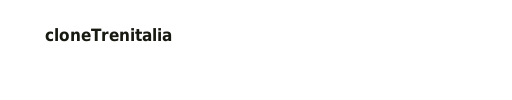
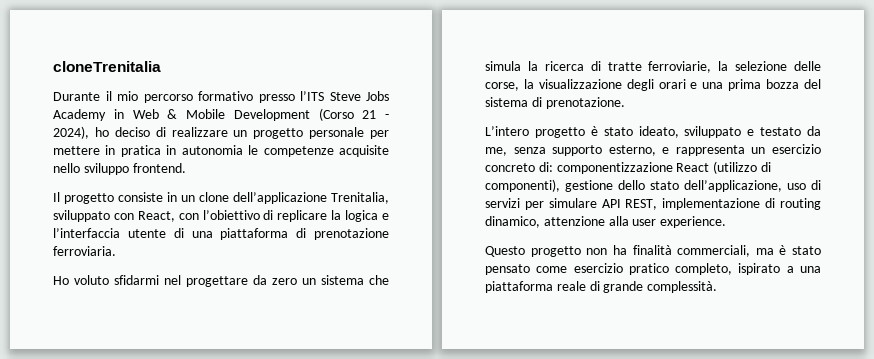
(172, 35) none -> [53,91,389,103] [53,108,389,121] [53,126,389,139] [53,145,389,157] [53,163,186,175] [53,192,389,204] [53,210,390,222] [53,228,389,240] [53,246,116,256] [53,275,389,287] [485,61,821,73] [485,79,821,91] [485,97,625,109] [485,126,821,138] [485,144,821,156] [485,161,771,174] [485,179,821,192] [485,198,821,210] [485,216,727,228] [485,245,821,257] [485,263,821,275] [485,281,718,293] // Durante il mio percorso formativo presso l’ITS Steve Jobs Academy in Web & Mobile Development (Corso 21 - 2024), ho deciso di realizzare un progetto personale per mettere in pratica in autonomia le competenze acquisite nello sviluppo frontend. // Il progetto consiste in un clone dell’applicazione Trenitalia, sviluppato con React, con l’obiettivo di replicare la logica e l’interfaccia utente di una piattaforma di prenotazione ferroviaria. // Ho voluto sfidarmi nel progettare da zero un sistema che simula la ricerca di tratte ferroviarie, la selezione delle corse, la visualizzazione degli orari e una prima bozza del sistema di prenotazione. // L’intero progetto è stato ideato, sviluppato e testato da me, senza supporto esterno, e rappresenta un esercizio concreto di: componentizzazione React (utilizzo di componenti), gestione dello stato dell’applicazione, uso di servizi per simulare API REST, implementazione di routing dinamico, attenzione alla user experience. // Questo progetto non ha finalità commerciali, ma è stato pensato come esercizio pratico completo, ispirato a una piattaforma reale di grande complessità.

